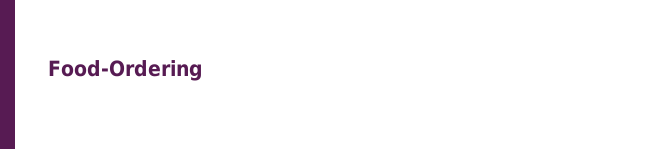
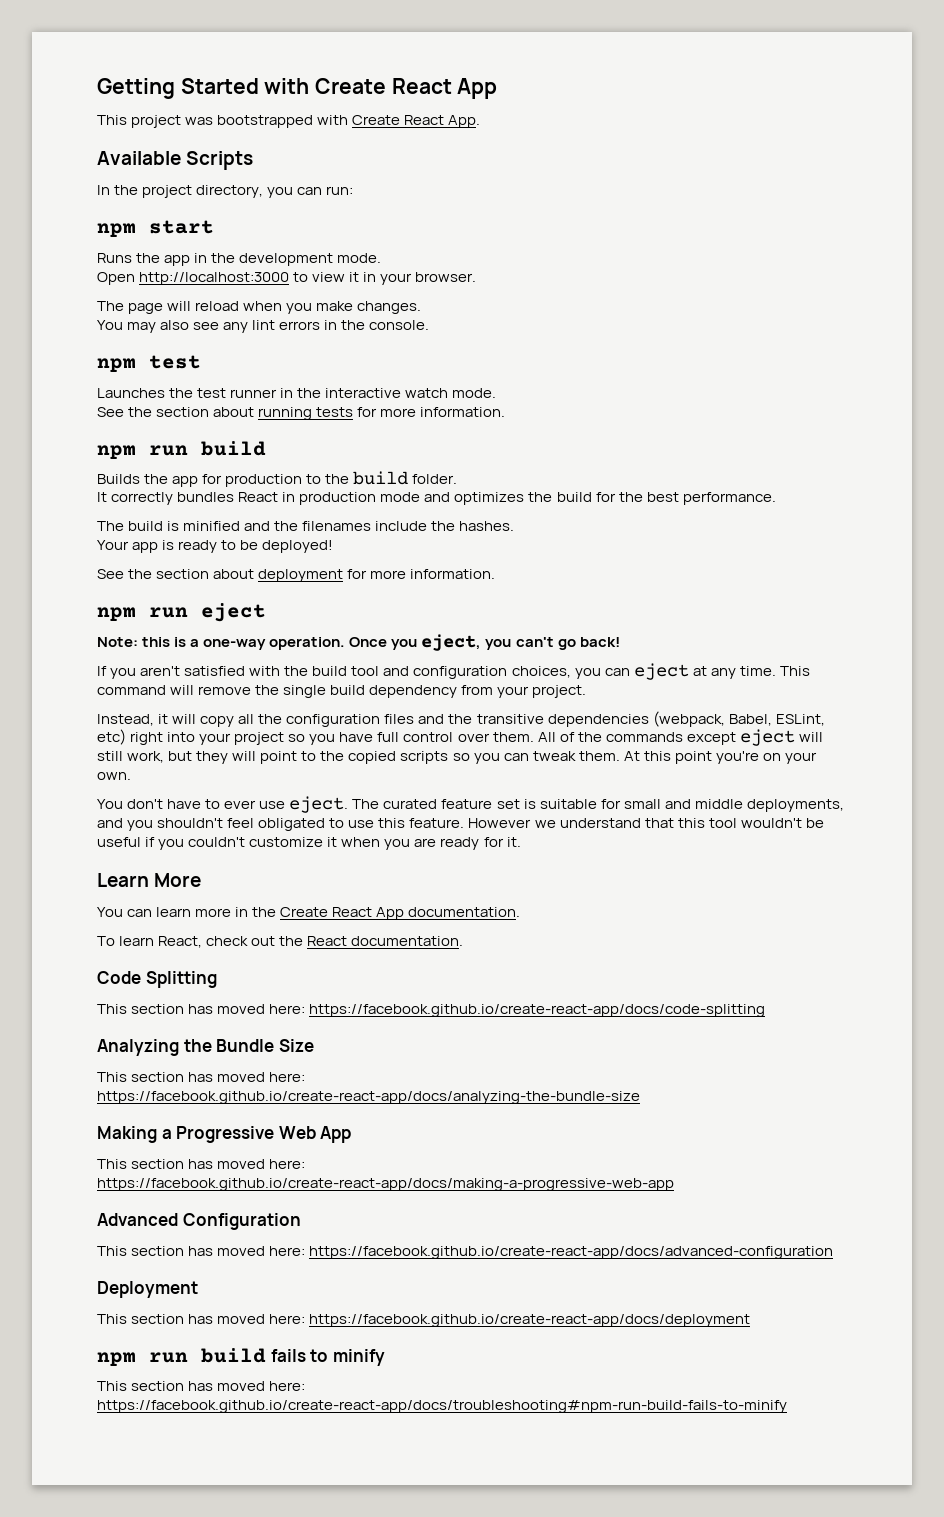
[48,60,203,81] Food-Ordering -> [97,78,498,99] [97,115,481,128] [97,151,254,170] [97,185,354,198] [97,220,214,237] [97,253,382,266] [97,272,477,285] [97,301,422,314] [97,320,430,333] [97,355,201,372] [97,388,497,398] [97,407,506,420] [97,441,266,459] [97,471,458,487] [97,492,776,505] [97,521,515,531] [97,540,334,553] [97,569,496,582] [97,603,266,622] [97,634,620,651] [97,663,810,680] [97,685,587,698] [97,711,825,727] [97,729,823,746] [97,751,817,764] [97,772,131,780] [97,796,844,813] [97,818,824,831] [97,837,521,850] [97,873,202,887] [97,907,521,920] [97,936,464,948] [97,971,217,988] [97,1004,766,1017] [97,1039,314,1056] [97,1072,306,1082] [97,1091,640,1104] [97,1126,352,1143] [97,1159,306,1169] [97,1178,674,1191] [97,1213,301,1230] [97,1246,834,1259] [97,1281,198,1298] [97,1314,751,1327] [97,1348,385,1366] [97,1381,306,1391] [97,1400,787,1413] Getting Started with Create React App // This project was bootstrapped with Create React App. // Available Scripts // In the project directory, you can run: // npm start // Runs the app in the development mode. // Open http://localhost:3000 to view it in your browser. // The page will reload when you make changes. // You may also see any lint errors in the console. // npm test // Launches the test runner in the interactive watch mode. // See the section about running tests for more information. // npm run build // Builds the app for production to the build folder. // It correctly bundles React in production mode and optimizes the build for the best performance. // The build is minified and the filenames include the hashes. // Your app is ready to be deployed! // See the section about deployment for more information. // npm run eject // Note: this is a one-way operation. Once you eject, you can't go back! // If you aren't satisfied with the build tool and configuration choices, you can eject at any time. This command will remove the single build dependency from your project. // Instead, it will copy all the configuration files and the transitive dependencies (webpack, Babel, ESLint, etc) right into your project so you have full control over them. All of the commands except eject will still work, but they will point to the copied scripts so you can tweak them. At this point you're on your own. // You don't have to ever use eject. The curated feature set is suitable for small and middle deployments, and you shouldn't feel obligated to use this feature. However we understand that this tool wouldn't be useful if you couldn't customize it when you are ready for it. // Learn More // You can learn more in the Create React App documentation. // To learn React, check out the React documentation. // Code Splitting // This section has moved here: https://facebook.github.io/create-react-app/docs/code-splitting // Analyzing the Bundle Size // This section has moved here: https://facebook.github.io/create-react-app/docs/analyzing-the-bundle-size // Making a Progressive Web App // This section has moved here: https://facebook.github.io/create-react-app/docs/making-a-progressive-web-app // Advanced Configuration // This section has moved here: https://facebook.github.io/create-react-app/docs/advanced-configuration // Deployment // This section has moved here: https://facebook.github.io/create-react-app/docs/deployment // npm run build fails to minify // This section has moved here: https://facebook.github.io/create-react-app/docs/troubleshooting#npm-run-build-fails-to-minify

